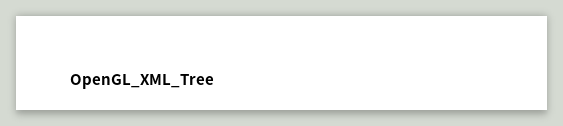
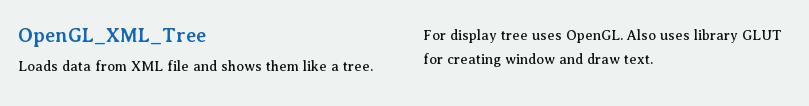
(214, 81) none -> [18,60,373,71] [423,29,782,43] [423,53,653,67] // Loads data from XML file and shows them like a tree. For display tree uses OpenGL. Also uses library GLUT for creating window and draw text.

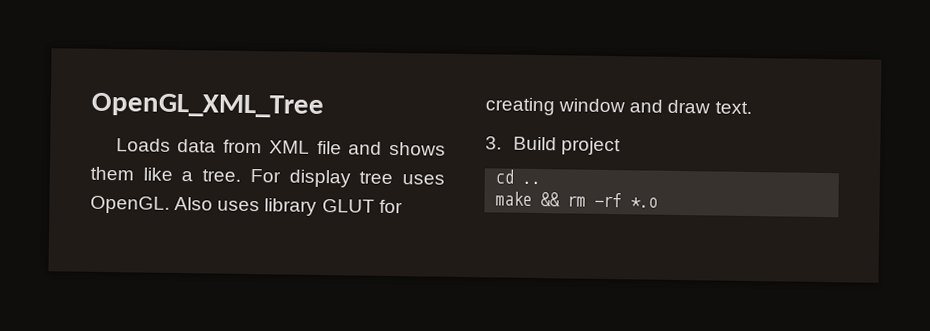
(653, 59) none -> [485,136,621,156] [495,169,542,185] [495,191,659,208] // 3. Build project // cd .. // make && rm -rf *.o

